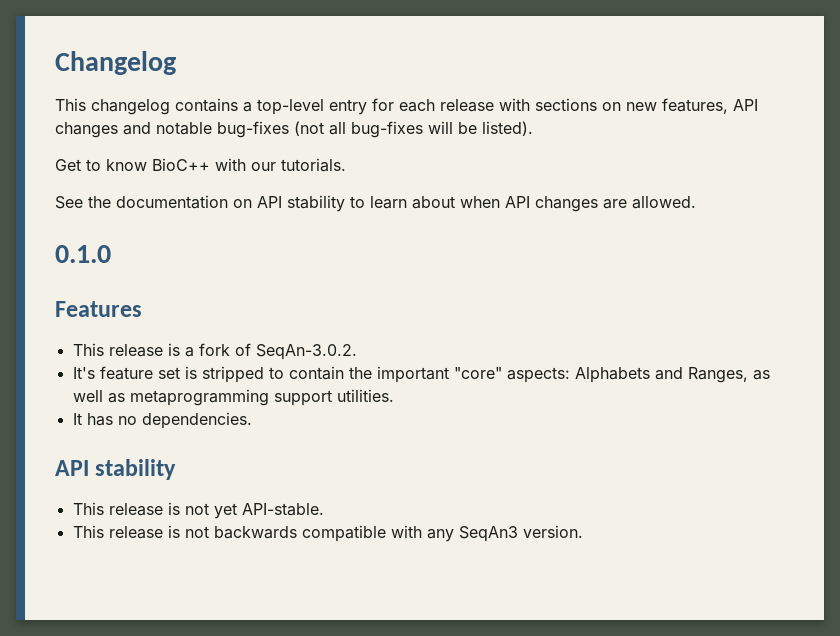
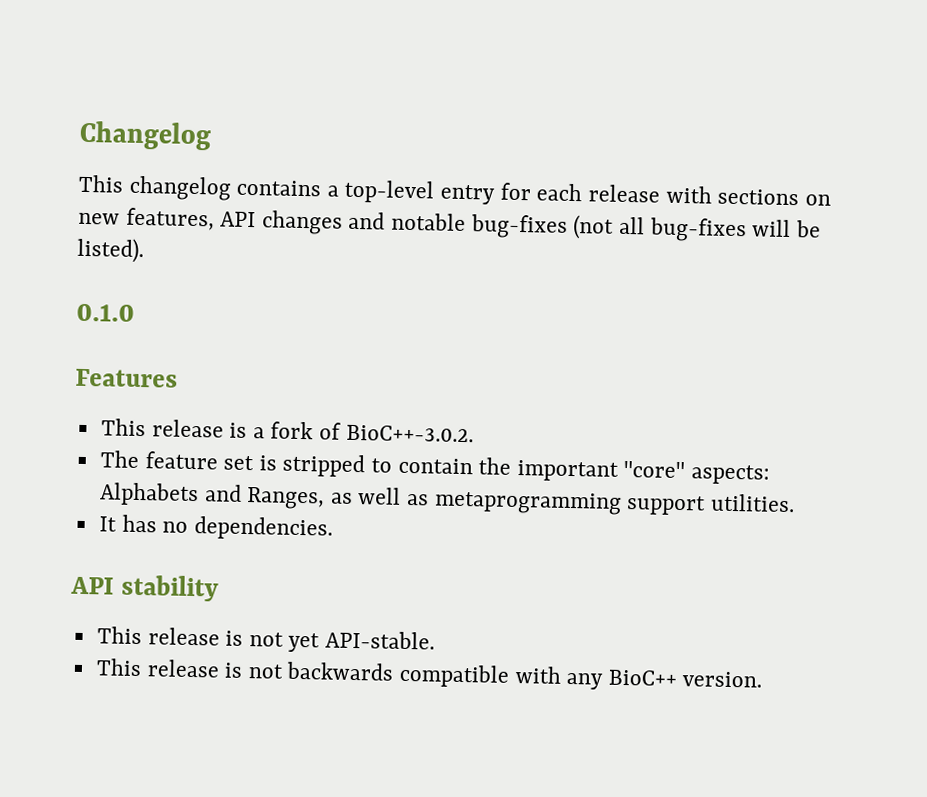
[55,158,346,172] [55,195,696,212] // Get to know BioC++ with our tutorials. // See the documentation on API stability to learn about when API changes are allowed. -> (144, 250) none
[255,344,357,360] [72,367,95,379] SeqAn-3.0.2. // It's -> [345,424,474,443] [99,450,139,469] BioC++-3.0.2. // The
[458,526,518,542] SeqAn3 -> [607,669,677,686] BioC++

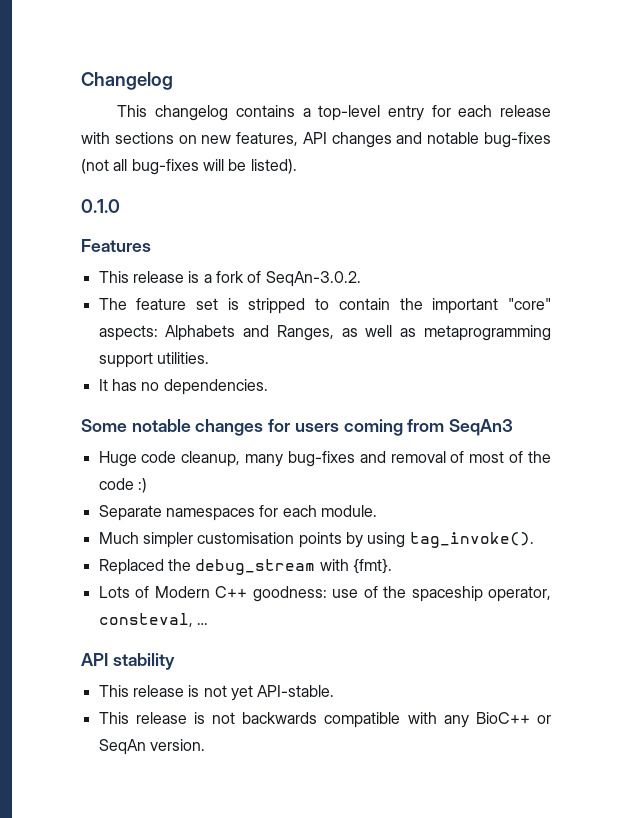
[345,424,474,443] BioC++-3.0.2. -> [265,271,361,287] SeqAn-3.0.2.
(333, 528) none -> [81,419,514,436] [98,451,551,467] [98,478,147,493] [98,505,377,521] [98,532,534,548] [98,558,392,575] [98,586,551,602] [98,613,208,627] // Some notable changes for users coming from SeqAn3 // Huge code cleanup, many bug-fixes and removal of most of the code :) // Separate namespaces for each module. // Much simpler customisation points by using tag_invoke(). // Replaced the debug_stream with {fmt}. // Lots of Modern C++ goodness: use of the spaceship operator, consteval, …
(677, 677) none -> [537,715,551,724] [98,739,146,755] or SeqAn

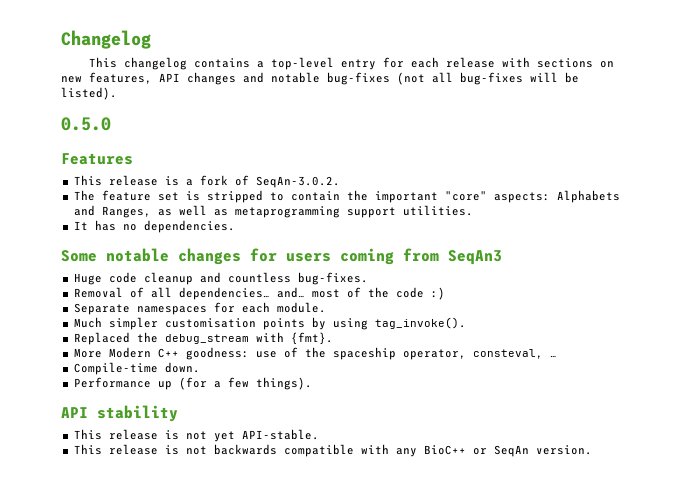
[81,199,120,213] 0.1.0 -> [61,117,111,131] 0.5.0
[181,451,465,467] cleanup, many bug-fixes and removal of -> [143,272,368,285] [73,287,305,300] cleanup and countless bug-fixes. // Removal of all dependencies… and…
[98,586,150,598] Lots of -> [73,348,102,358] More
(208, 624) none -> [73,362,200,375] [73,377,312,390] // Compile-time down. // Performance up (for a few things).

